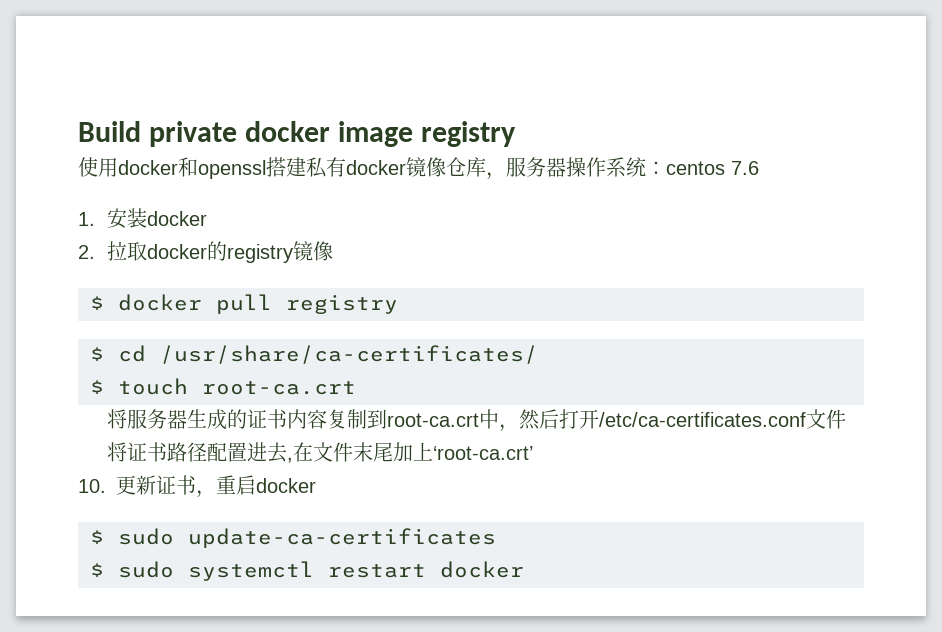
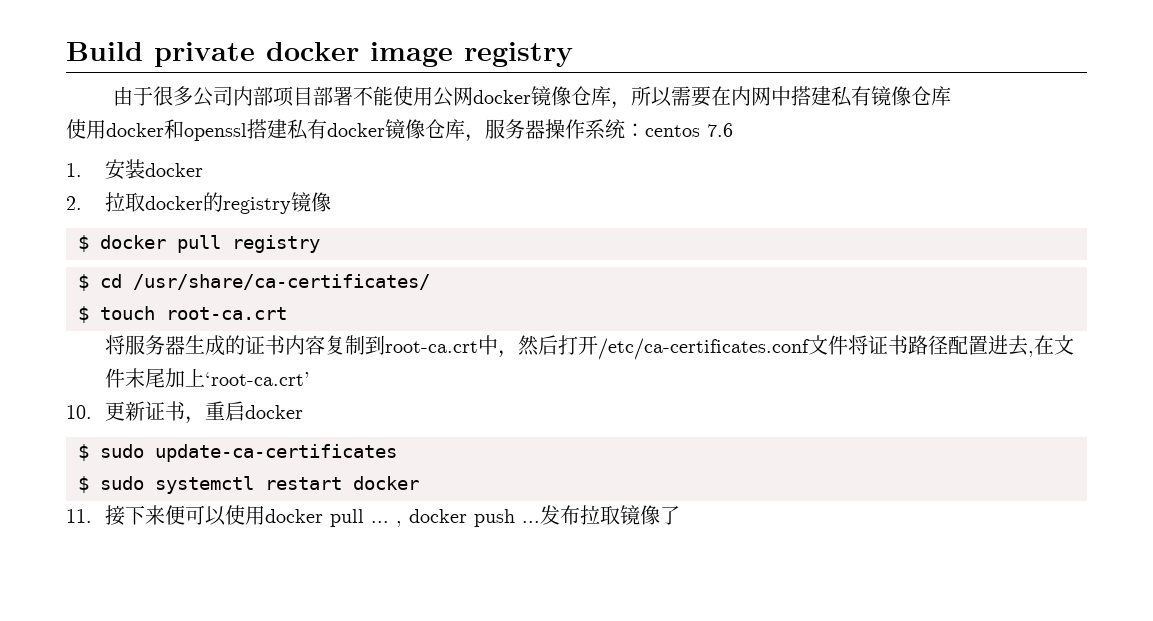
(517, 134) none -> [112,86,951,109] // 由于很多公司内部项目部署不能使用公网docker镜像仓库，所以需要在内网中搭建私有镜像仓库
(524, 569) none -> [66,505,680,527] // 11.接下来便可以使用docker pull ... , docker push ...发布拉取镜像了

